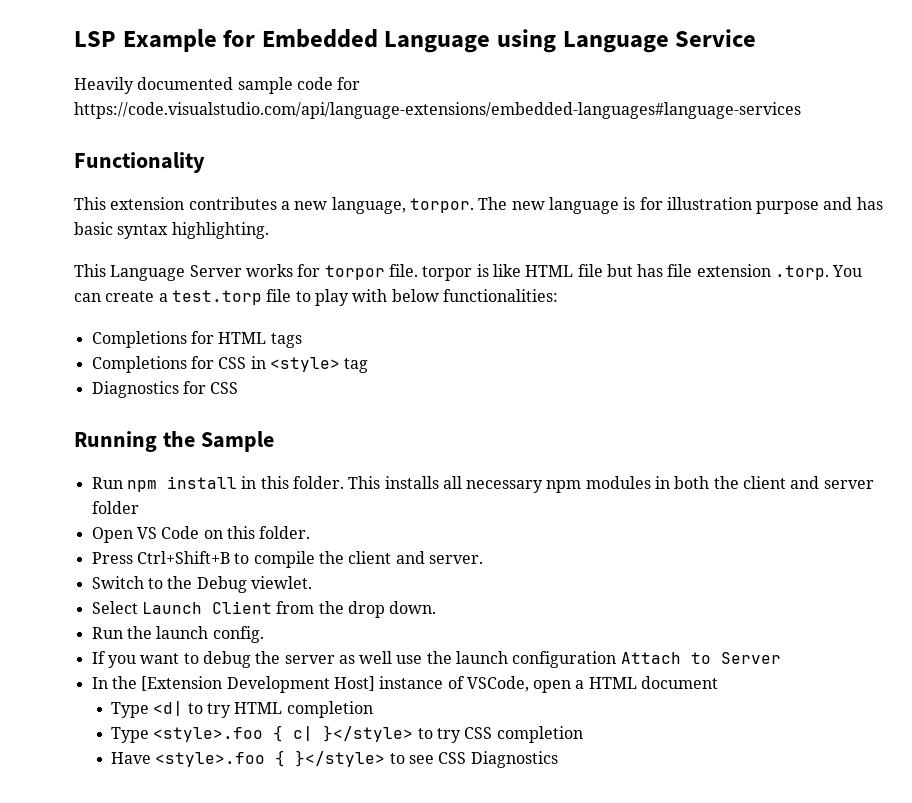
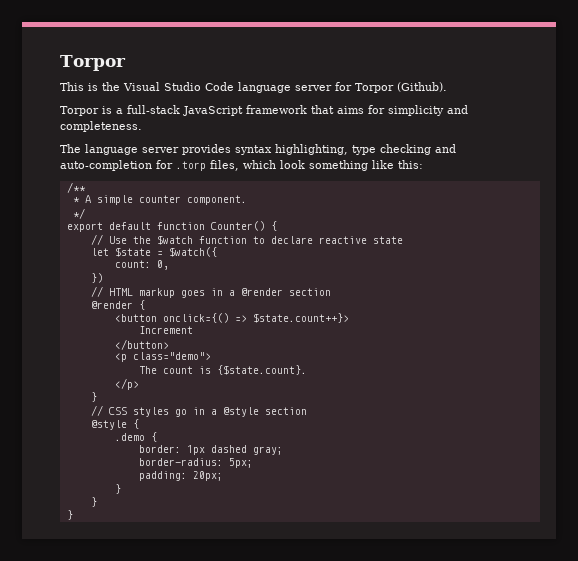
[74,29,757,53] [74,77,361,94] [74,102,801,119] [74,152,205,173] [74,197,883,214] [74,222,269,239] [74,264,863,281] [74,289,558,306] [91,331,302,348] [91,356,369,373] [91,381,239,398] [74,431,274,452] [91,476,874,493] [91,501,139,514] [91,526,311,543] [91,551,483,568] [91,576,312,593] [91,601,437,618] [91,626,264,643] [91,651,781,668] [91,676,719,693] [111,701,373,718] [111,725,583,743] [111,750,558,768] LSP Example for Embedded Language using Language Service // Heavily documented sample code for https://code.visualstudio.com/api/language-extensions/embedded-languages#language-services // Functionality // This extension contributes a new language, torpor. The new language is for illustration purpose and has basic syntax highlighting. // This Language Server works for torpor file. torpor is like HTML file but has file extension .torp. You can create a test.torp file to play with below functionalities: // Completions for HTML tags // Completions for CSS in <style> tag // Diagnostics for CSS // Running the Sample // Run npm install in this folder. This installs all necessary npm modules in both the client and server folder // Open VS Code on this folder. // Press Ctrl+Shift+B to compile the client and server. // Switch to the Debug viewlet. // Select Launch Client from the drop down. // Run the launch config. // If you want to debug the server as well use the launch configuration Attach to Server // In the [Extension Development Host] instance of VSCode, open a HTML document // Type <d| to try HTML completion // Type <style>.foo { c| }</style> to try CSS completion // Have <style>.foo { }</style> to see CSS Diagnostics -> [60,55,126,71] [60,82,447,93] [60,105,468,116] [60,121,142,132] [60,144,456,155] [60,160,423,171] [66,182,86,193] [72,195,247,205] [72,208,85,219] [66,221,277,232] [90,234,403,245] [90,247,217,257] [114,260,169,270] [90,273,103,283] [90,286,331,298] [90,300,145,310] [114,313,349,323] [138,326,193,334] [114,339,169,350] [114,352,211,362] [138,365,307,375] [114,378,139,390] [90,392,97,402] [90,405,307,417] [90,419,139,430] [114,432,157,442] [138,445,283,455] [138,458,253,468] [138,471,223,481] [114,484,121,494] [90,497,97,507] [66,510,73,520] Torpor // This is the Visual Studio Code language server for Torpor (Github). // Torpor is a full-stack JavaScript framework that aims for simplicity and completeness. // The language server provides syntax highlighting, type checking and auto-completion for .torp files, which look something like this: // /** // * A simple counter component. // */ // export default function Counter() { // // Use the $watch function to declare reactive state // let $state = $watch({ // count: 0, // }) // // HTML markup goes in a @render section // @render { // <button onclick={() => $state.count++}> // Increment // </button> // <p class="demo"> // The count is {$state.count}. // </p> // } // // CSS styles go in a @style section // @style { // .demo { // border: 1px dashed gray; // border-radius: 5px; // padding: 20px; // } // } // }

